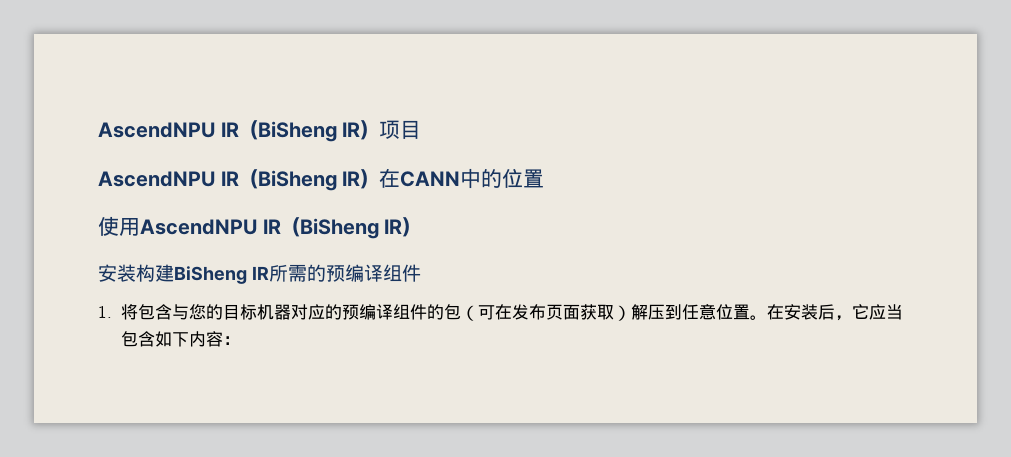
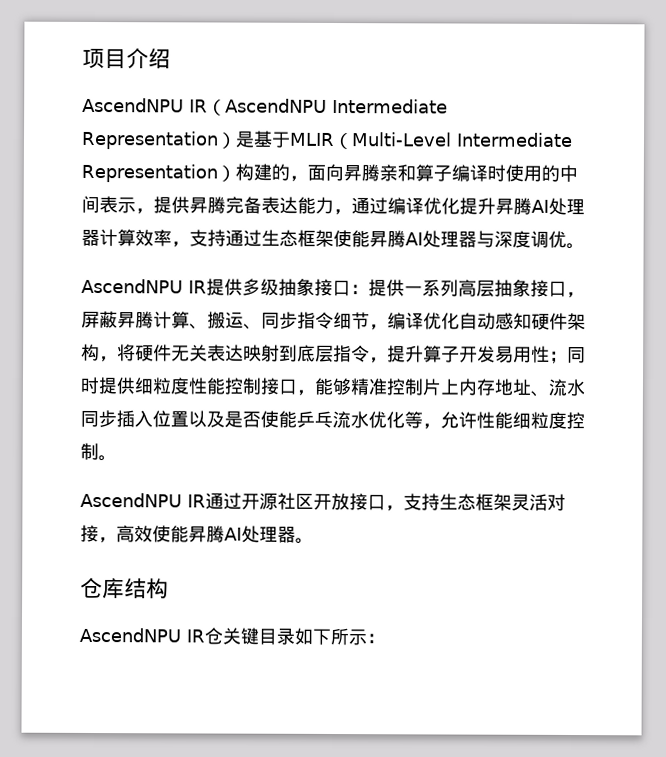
[98,120,380,142] AscendNPU IR（BiSheng IR） -> (82, 58) none
[98,168,545,191] [98,216,422,239] [98,264,421,284] [98,304,903,321] [120,331,223,347] // AscendNPU IR（BiSheng IR）在CANN中的位置 // 使用AscendNPU IR（BiSheng IR） // 安装构建BiSheng IR所需的预编译组件 // 1.将包含与您的目标机器对应的预编译组件的包（可在发布页面获取）解压到任意位置。在安装后，它应当包含如下内容 -> [126,48,171,70] [82,97,448,116] [81,130,573,150] [81,163,578,183] [81,195,585,216] [81,228,585,250] [81,278,585,299] [81,310,586,331] [81,343,586,364] [80,376,585,397] [80,410,585,430] [80,442,117,462] [80,492,566,512] [80,524,314,544] [80,577,169,599] [79,627,367,646] 介绍 // AscendNPU IR（AscendNPU Intermediate Representation）是基于MLIR（Multi-Level Intermediate Representation）构建的，面向昇腾亲和算子编译时使用的中间表示，提供昇腾完备表达能力，通过编译优化提升昇腾AI处理器计算效率，支持通过生态框架使能昇腾AI处理器与深度调优。 // AscendNPU IR提供多级抽象接口：提供一系列高层抽象接口，屏蔽昇腾计算、搬运、同步指令细节，编译优化自动感知硬件架构，将硬件无关表达映射到底层指令，提升算子开发易用性；同时提供细粒度性能控制接口，能够精准控制片上内存地址、流水同步插入位置以及是否使能乒乓流水优化等，允许性能细粒度控制。 // AscendNPU IR通过开源社区开放接口，支持生态框架灵活对接，高效使能昇腾AI处理器。 // 仓库结构 // AscendNPU IR仓关键目录如下所示

